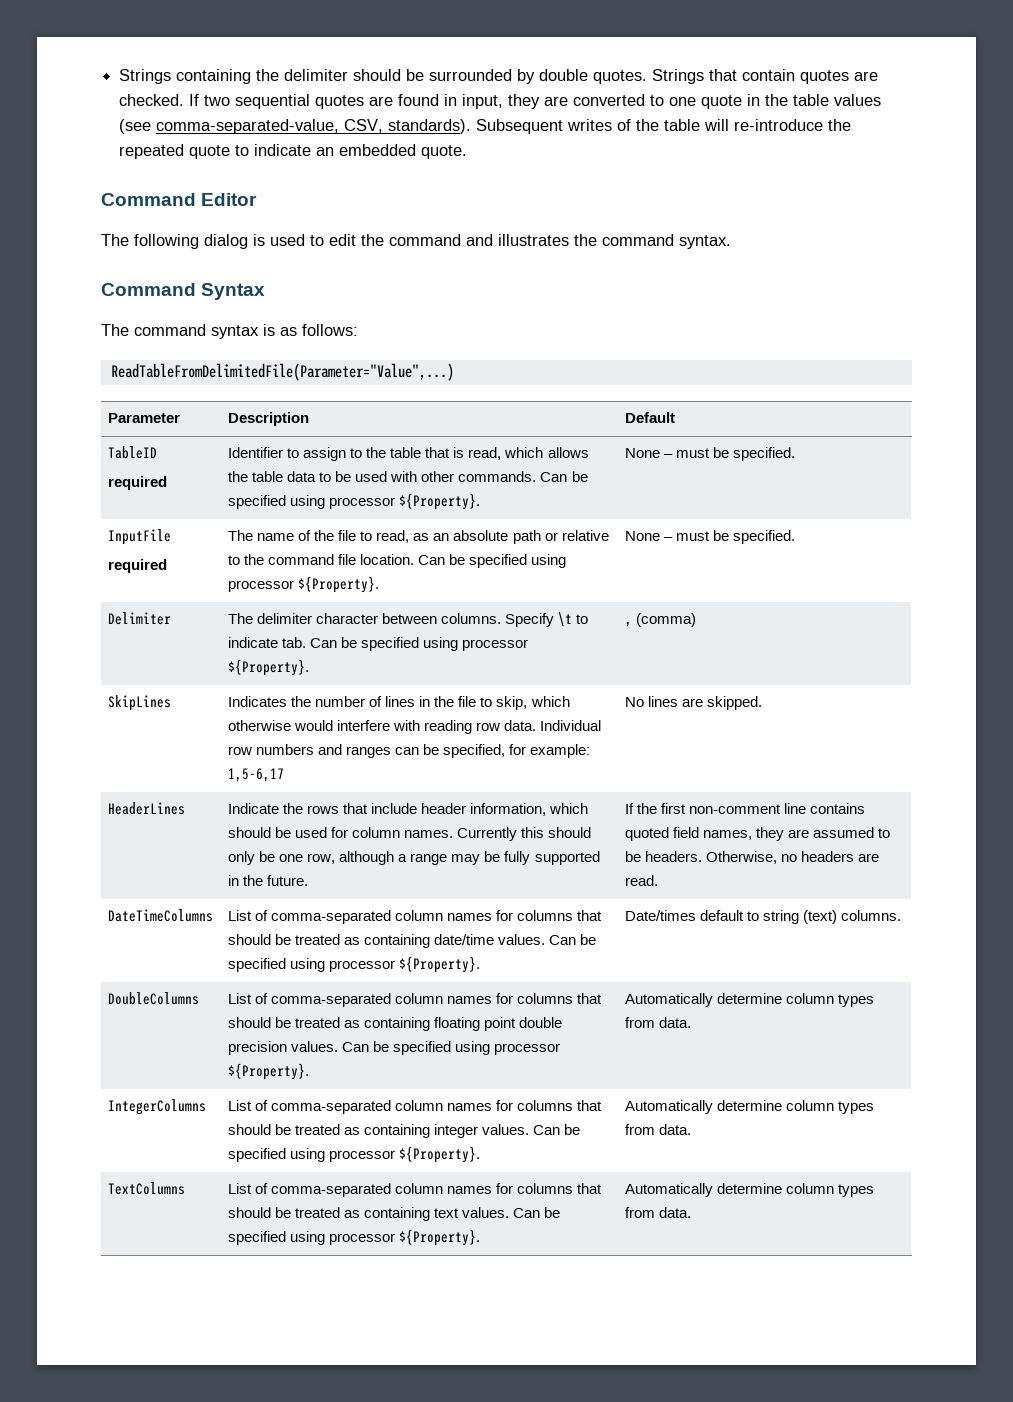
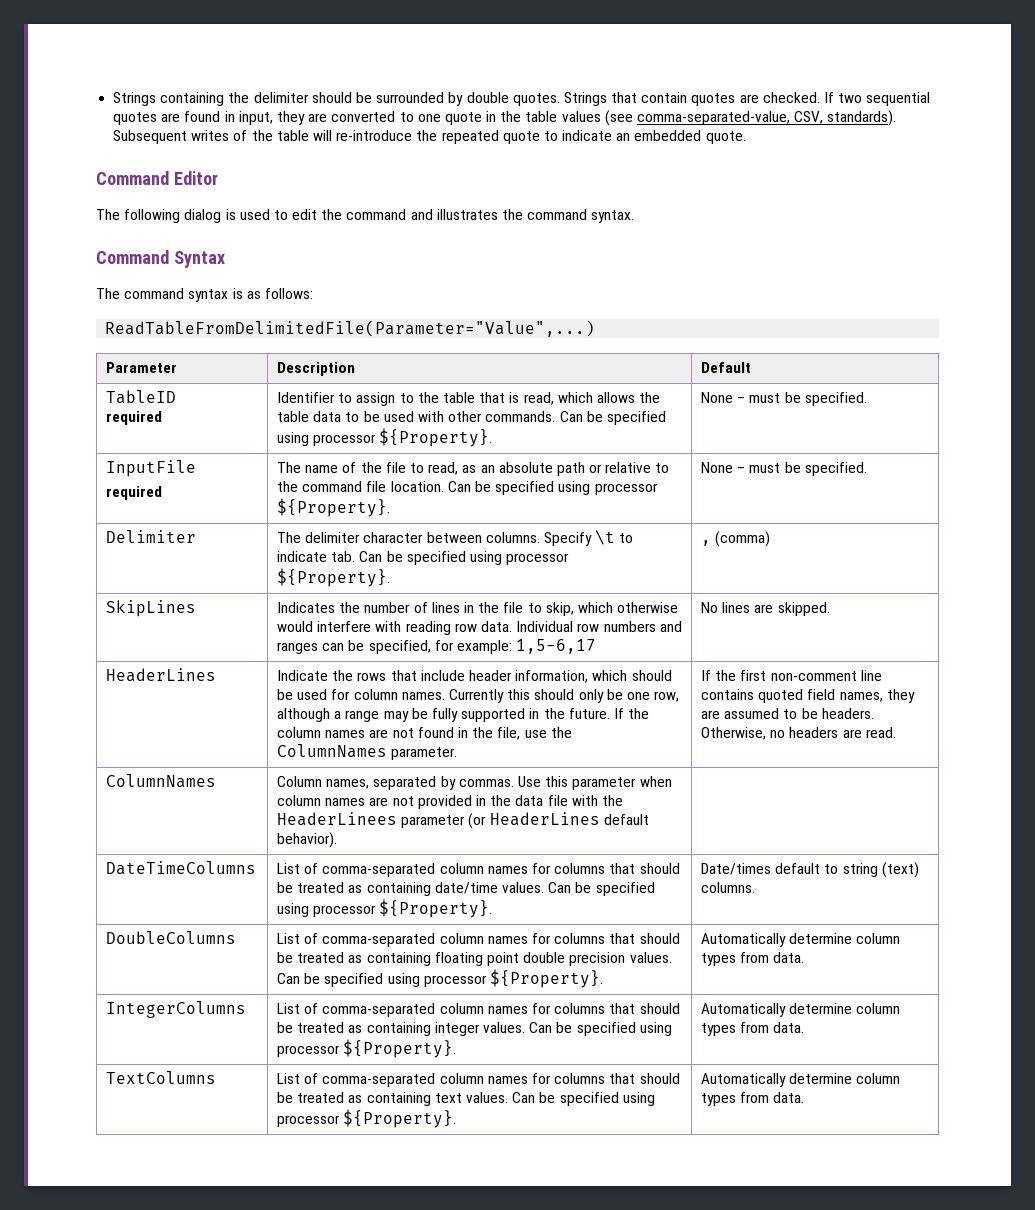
(309, 880) none -> [613,708,650,719] [277,727,572,740] [277,744,458,760] If the column names are not found in the file, use the ColumnNames parameter.
(659, 880) none -> [106,774,217,788] [277,776,672,790] [277,795,623,809] [277,812,649,829] [277,832,338,848] // ColumnNames | Column names, separated by commas. Use this parameter when column names are not provided in the data file with the HeaderLinees parameter (or HeaderLines default behavior). |

